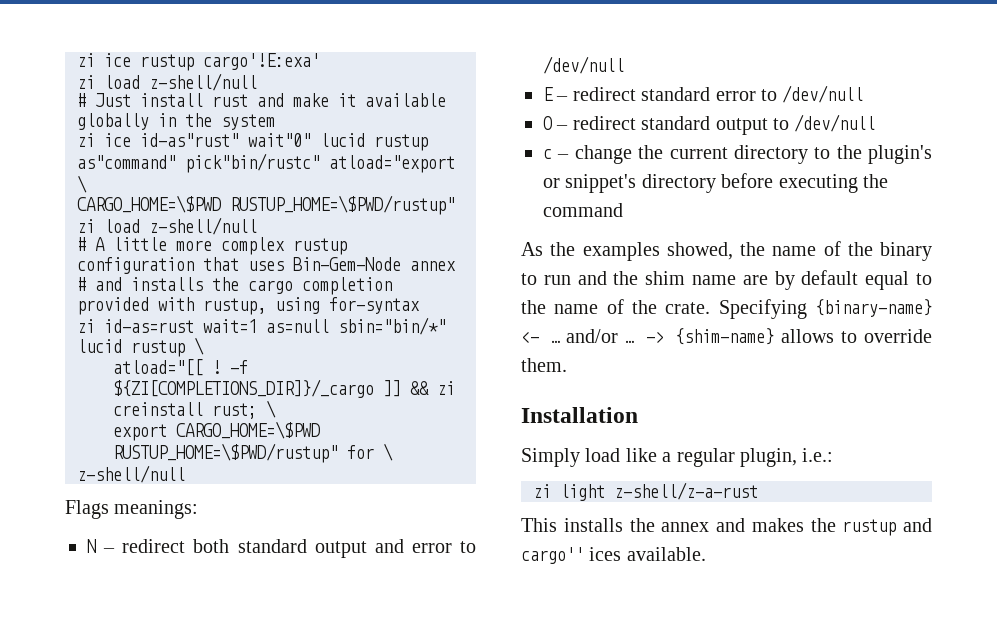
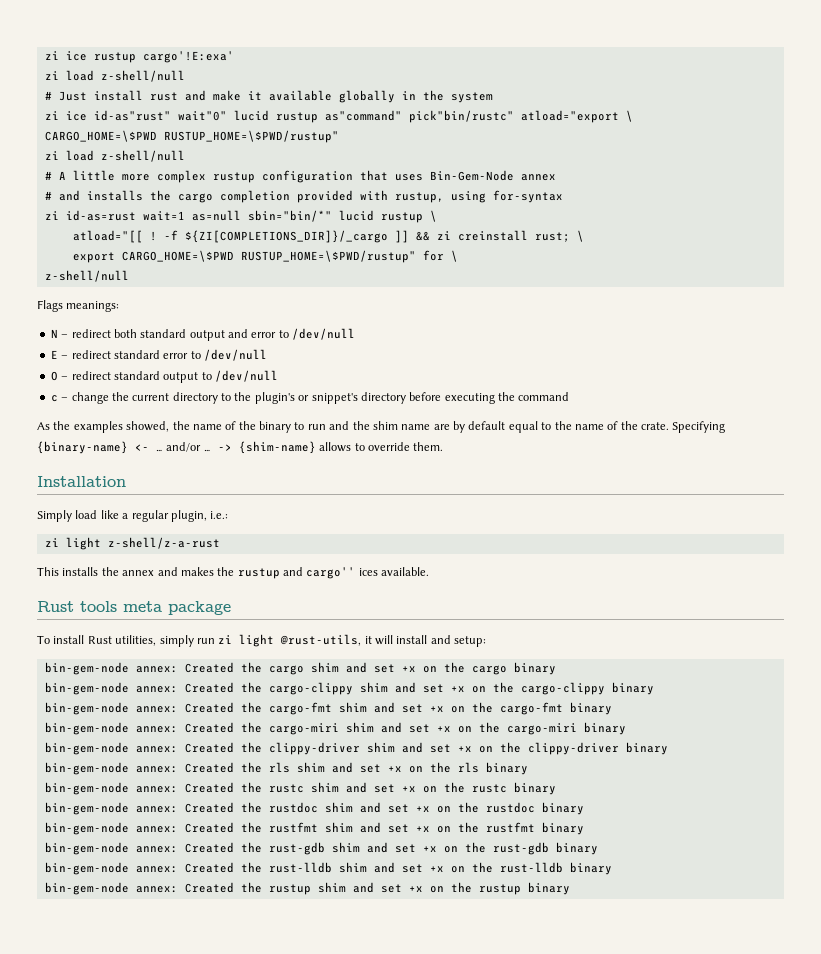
(706, 554) none -> [37,601,231,615] [37,634,487,647] [44,662,556,675] [44,682,654,695] [44,702,612,715] [44,722,626,735] [44,742,668,755] [44,762,528,775] [44,782,556,795] [44,802,584,815] [44,822,584,835] [44,842,598,855] [44,862,612,875] [44,882,570,895] // Rust tools meta package // To install Rust utilities, simply run zi light @rust-utils, it will install and setup: // bin-gem-node annex: Created the cargo shim and set +x on the cargo binary // bin-gem-node annex: Created the cargo-clippy shim and set +x on the cargo-clippy binary // bin-gem-node annex: Created the cargo-fmt shim and set +x on the cargo-fmt binary // bin-gem-node annex: Created the cargo-miri shim and set +x on the cargo-miri binary // bin-gem-node annex: Created the clippy-driver shim and set +x on the clippy-driver binary // bin-gem-node annex: Created the rls shim and set +x on the rls binary // bin-gem-node annex: Created the rustc shim and set +x on the rustc binary // bin-gem-node annex: Created the rustdoc shim and set +x on the rustdoc binary // bin-gem-node annex: Created the rustfmt shim and set +x on the rustfmt binary // bin-gem-node annex: Created the rust-gdb shim and set +x on the rust-gdb binary // bin-gem-node annex: Created the rust-lldb shim and set +x on the rust-lldb binary // bin-gem-node annex: Created the rustup shim and set +x on the rustup binary

